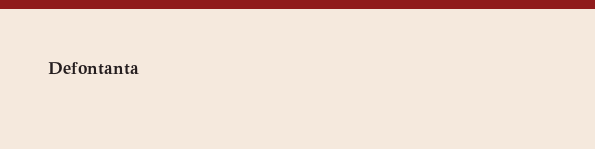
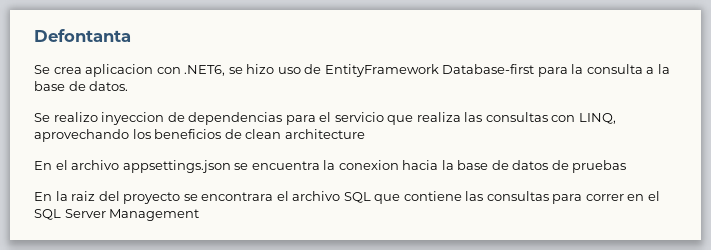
(139, 68) none -> [34,64,670,77] [34,81,129,91] [34,112,616,125] [34,129,365,142] [34,160,627,173] [34,191,660,204] [34,209,200,221] // Se crea aplicacion con .NET6, se hizo uso de EntityFramework Database-first para la consulta a la base de datos. // Se realizo inyeccion de dependencias para el servicio que realiza las consultas con LINQ, aprovechando los beneficios de clean architecture // En el archivo appsettings.json se encuentra la conexion hacia la base de datos de pruebas // En la raiz del proyecto se encontrara el archivo SQL que contiene las consultas para correr en el SQL Server Management

